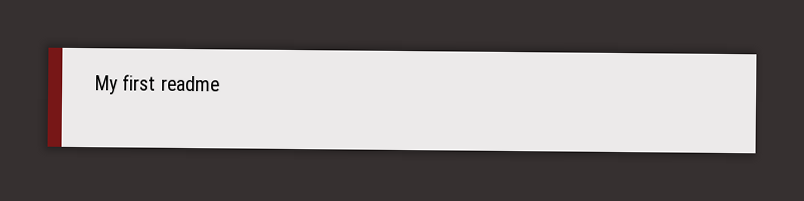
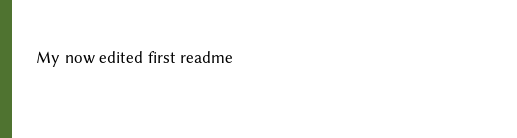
(118, 85) none -> [64,51,144,64] now edited

